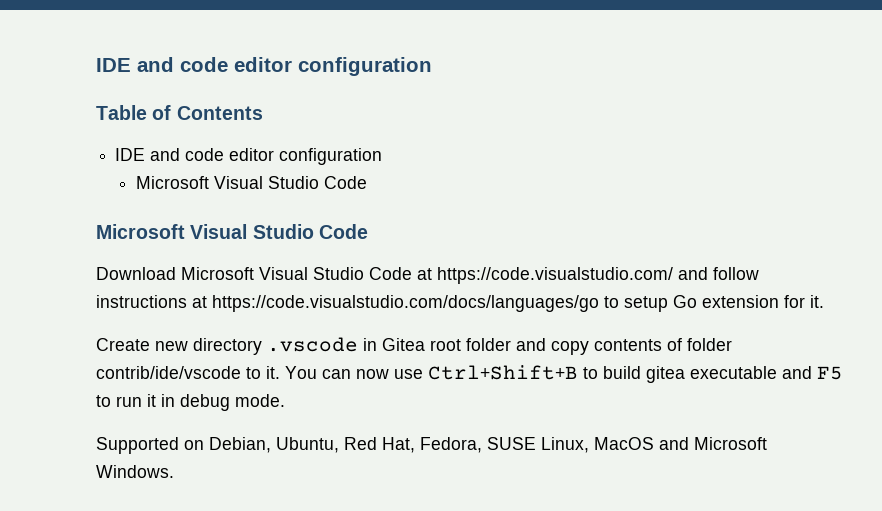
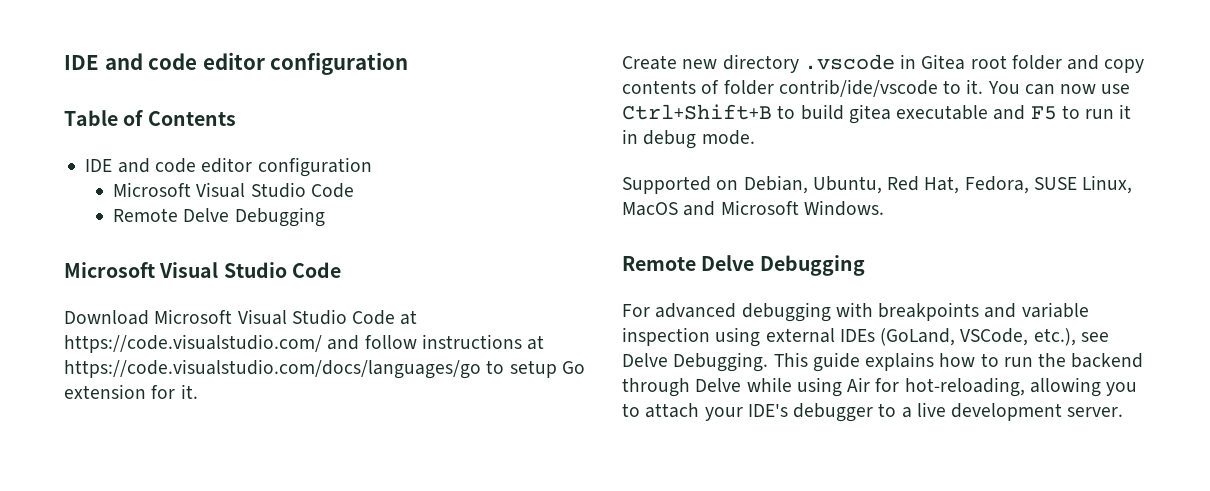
(368, 182) none -> [113,207,325,227] // Remote Delve Debugging
(174, 471) none -> [622,255,865,276] [622,302,1089,322] [622,327,1109,347] [622,352,1144,372] [622,377,1138,397] [622,402,1124,422] // Remote Delve Debugging // For advanced debugging with breakpoints and variable inspection using external IDEs (GoLand, VSCode, etc.), see Delve Debugging. This guide explains how to run the backend through Delve while using Air for hot-reloading, allowing you to attach your IDE's debugger to a live development server.

